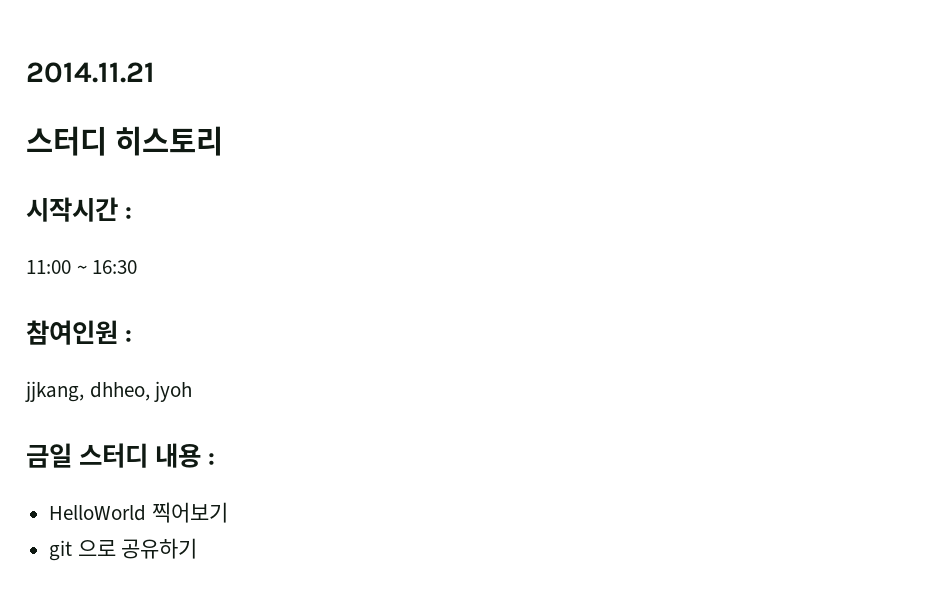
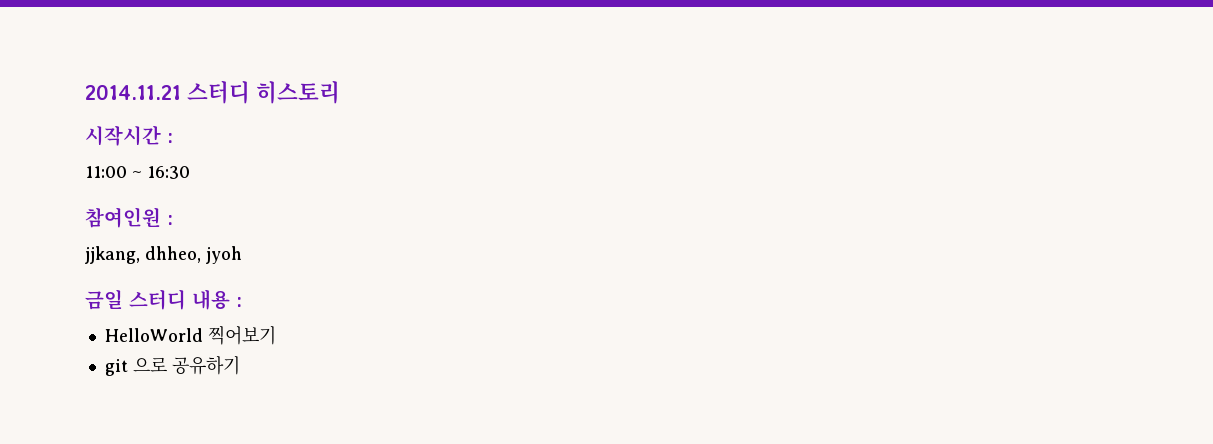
(155, 72) // -> (181, 92) none

